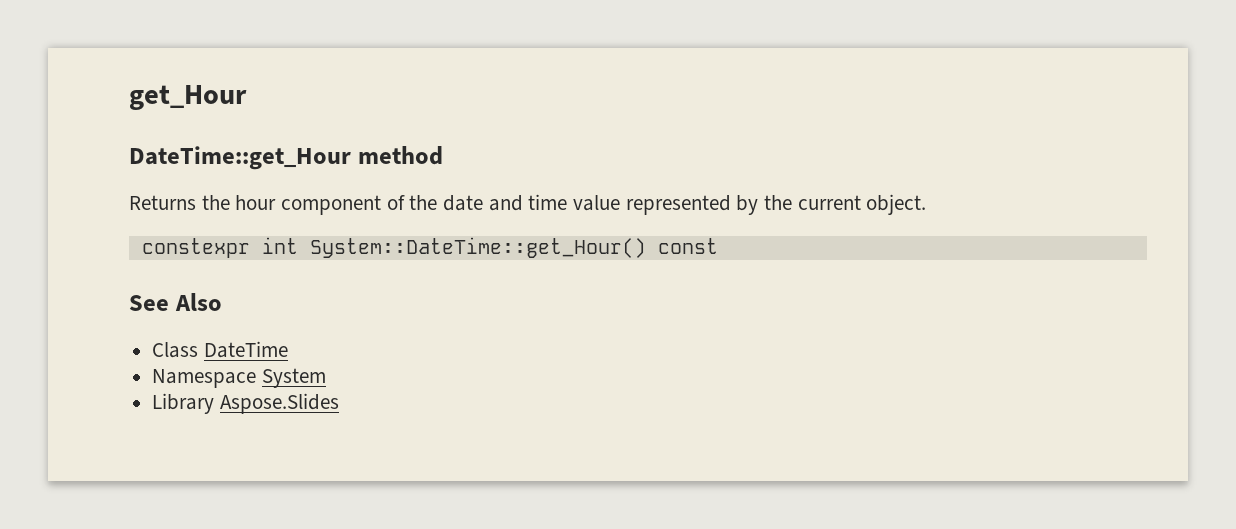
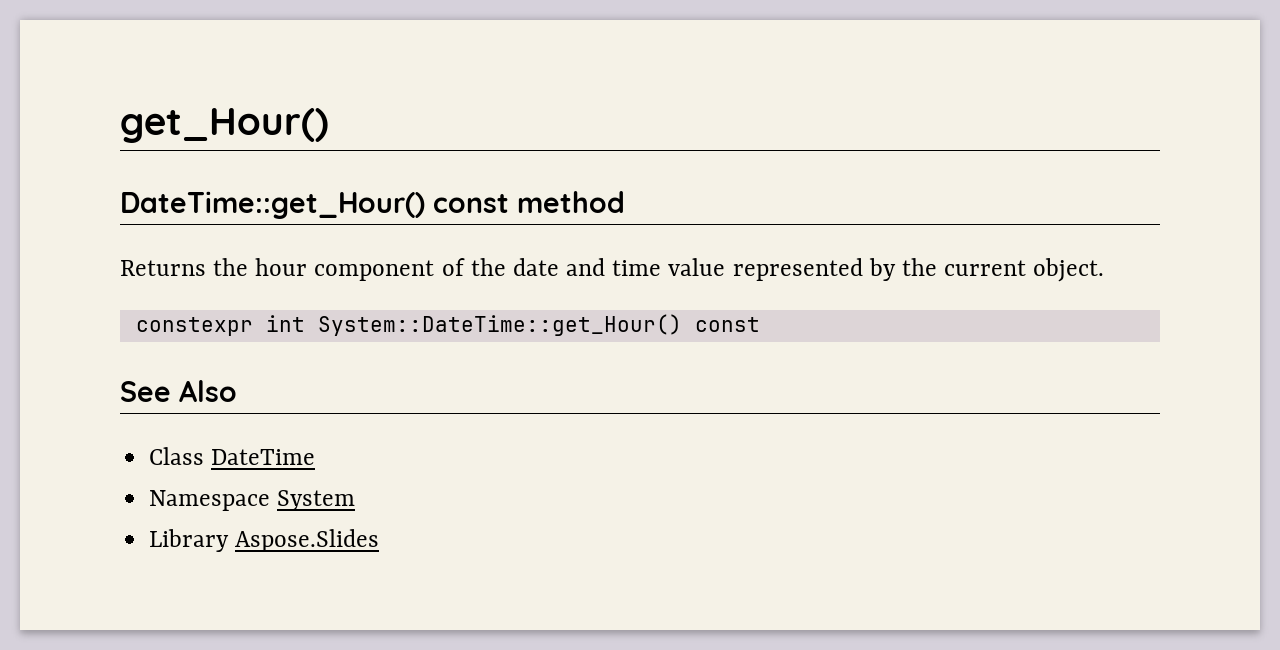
[129,85,247,110] [129,146,351,170] get_Hour // DateTime::get_Hour -> [120,108,329,143] [120,191,509,219] get_Hour() // DateTime::get_Hour() const

